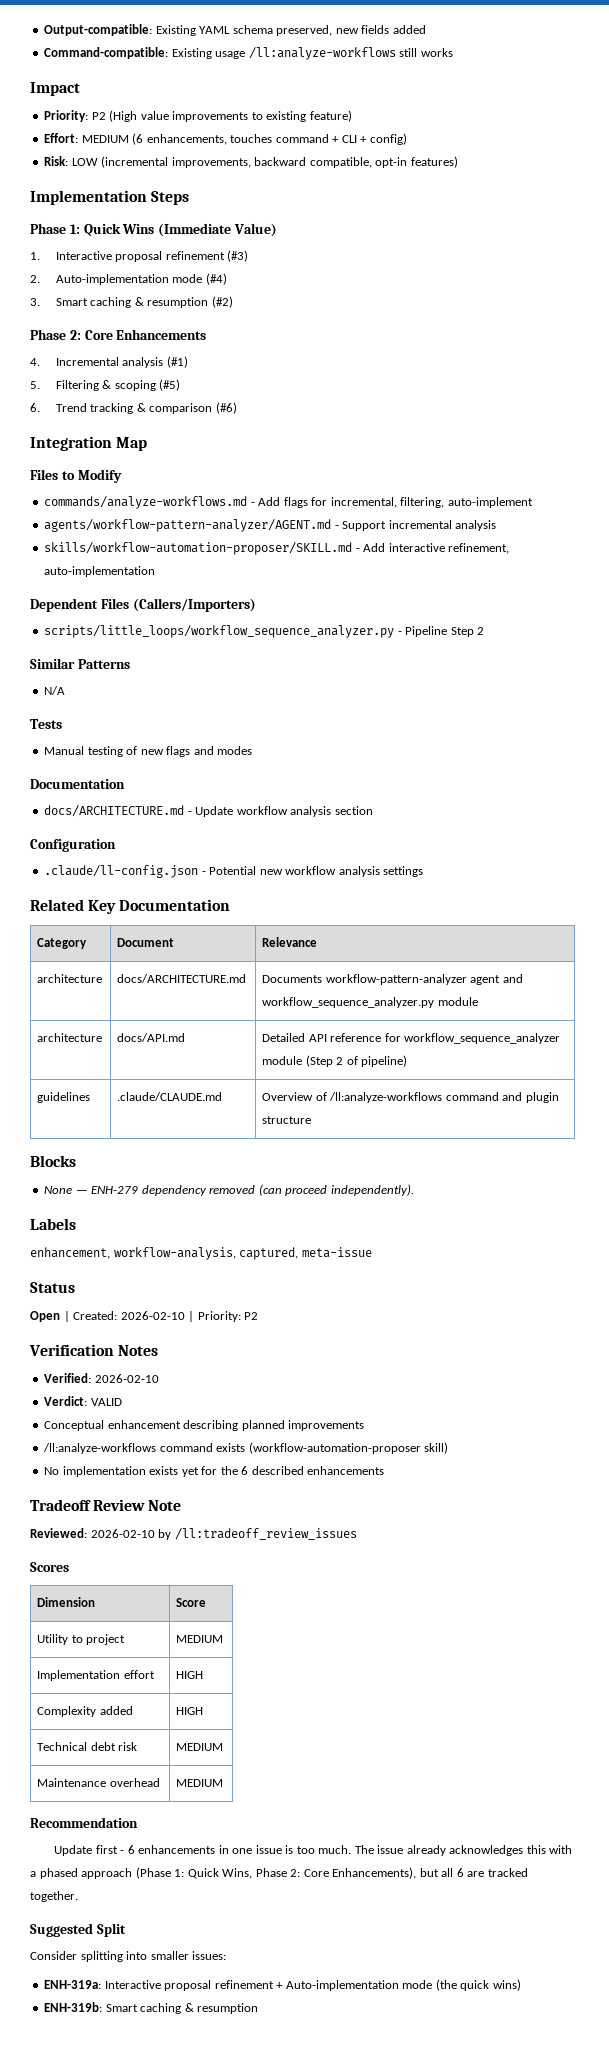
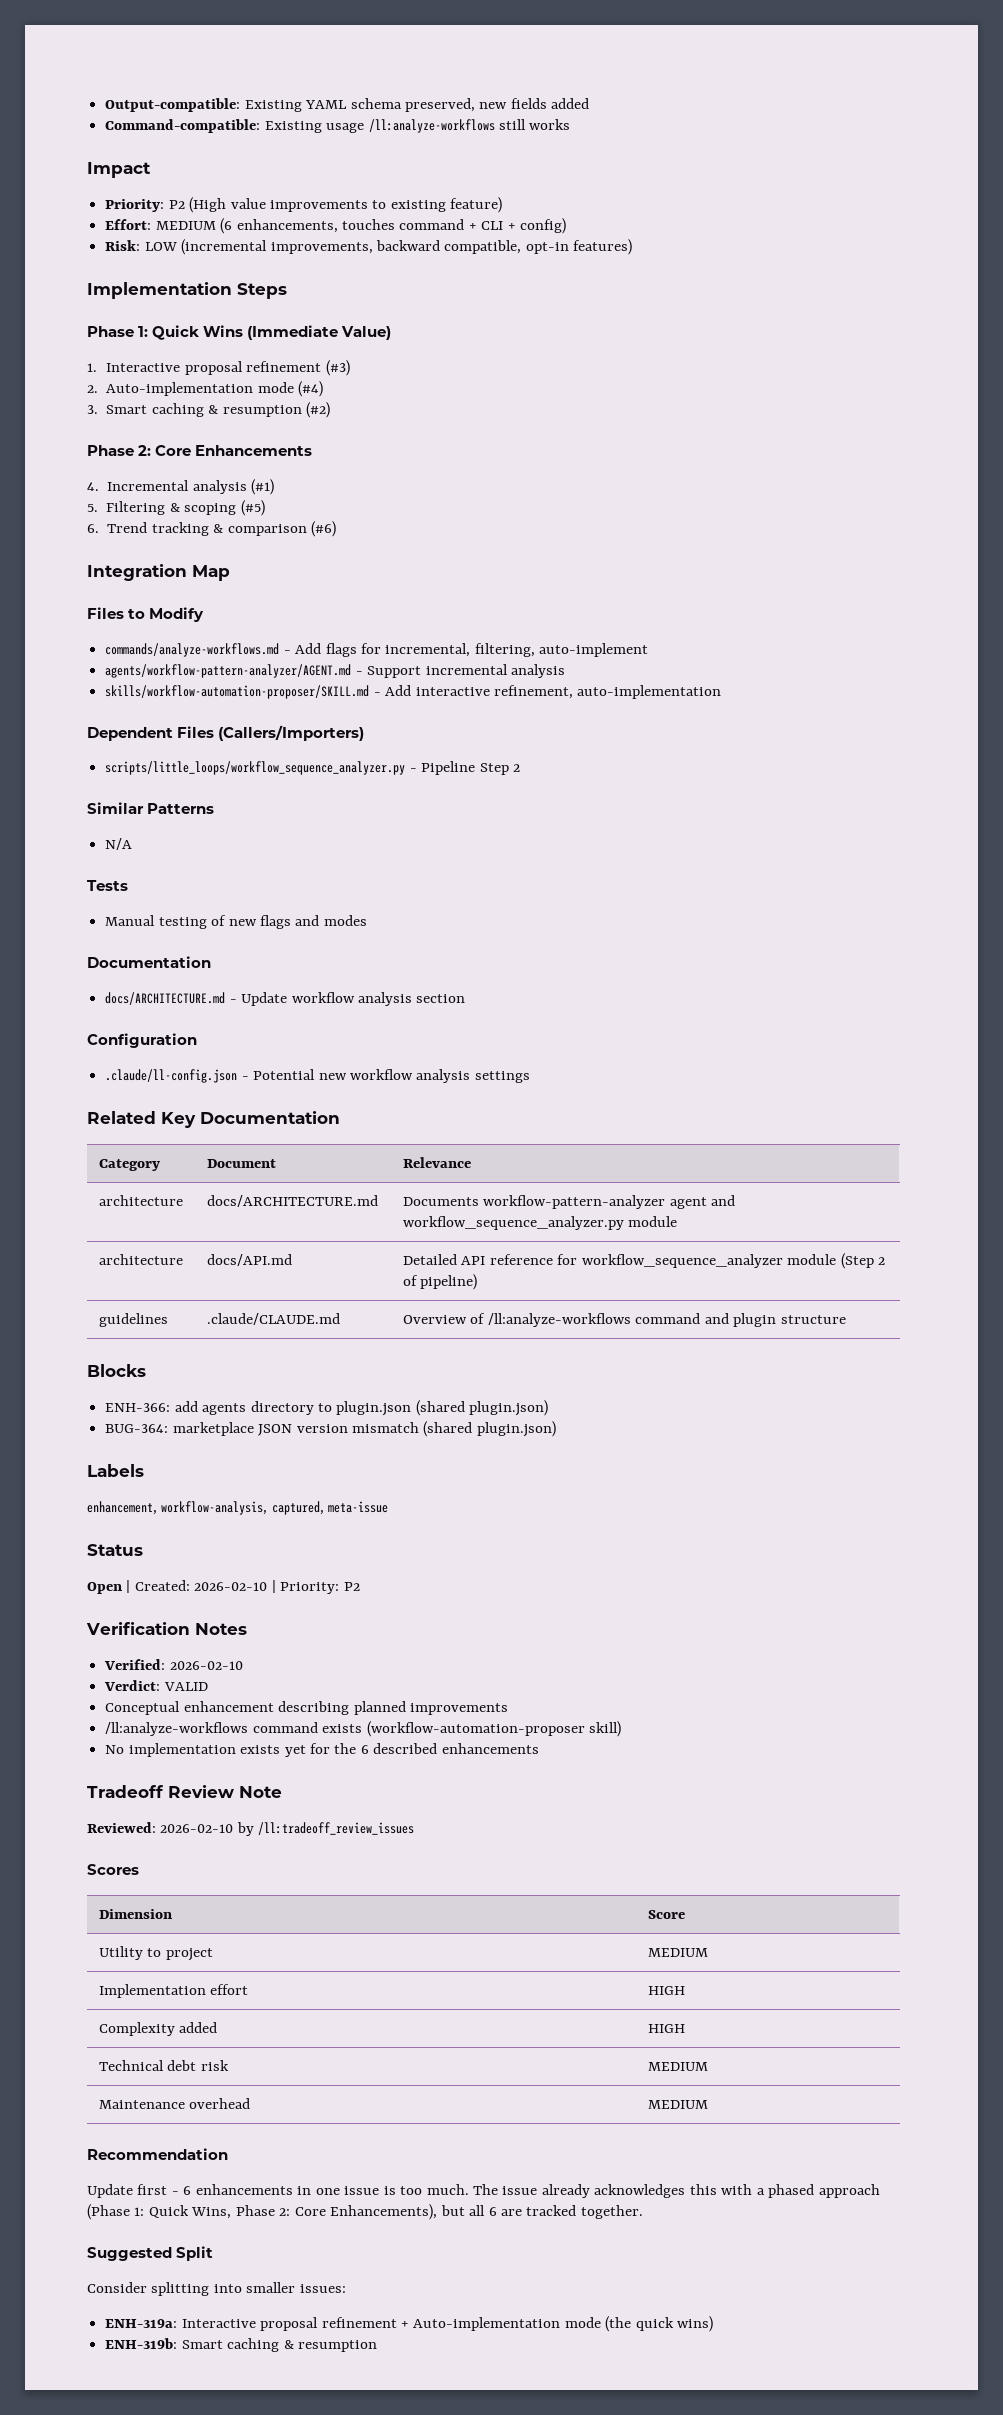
[44,1184,414,1196] None — ENH-279 dependency removed (can proceed independently). -> [105,1400,549,1416] [105,1421,556,1437] ENH-366: add agents directory to plugin.json (shared plugin.json) // BUG-364: marketplace JSON version mismatch (shared plugin.json)

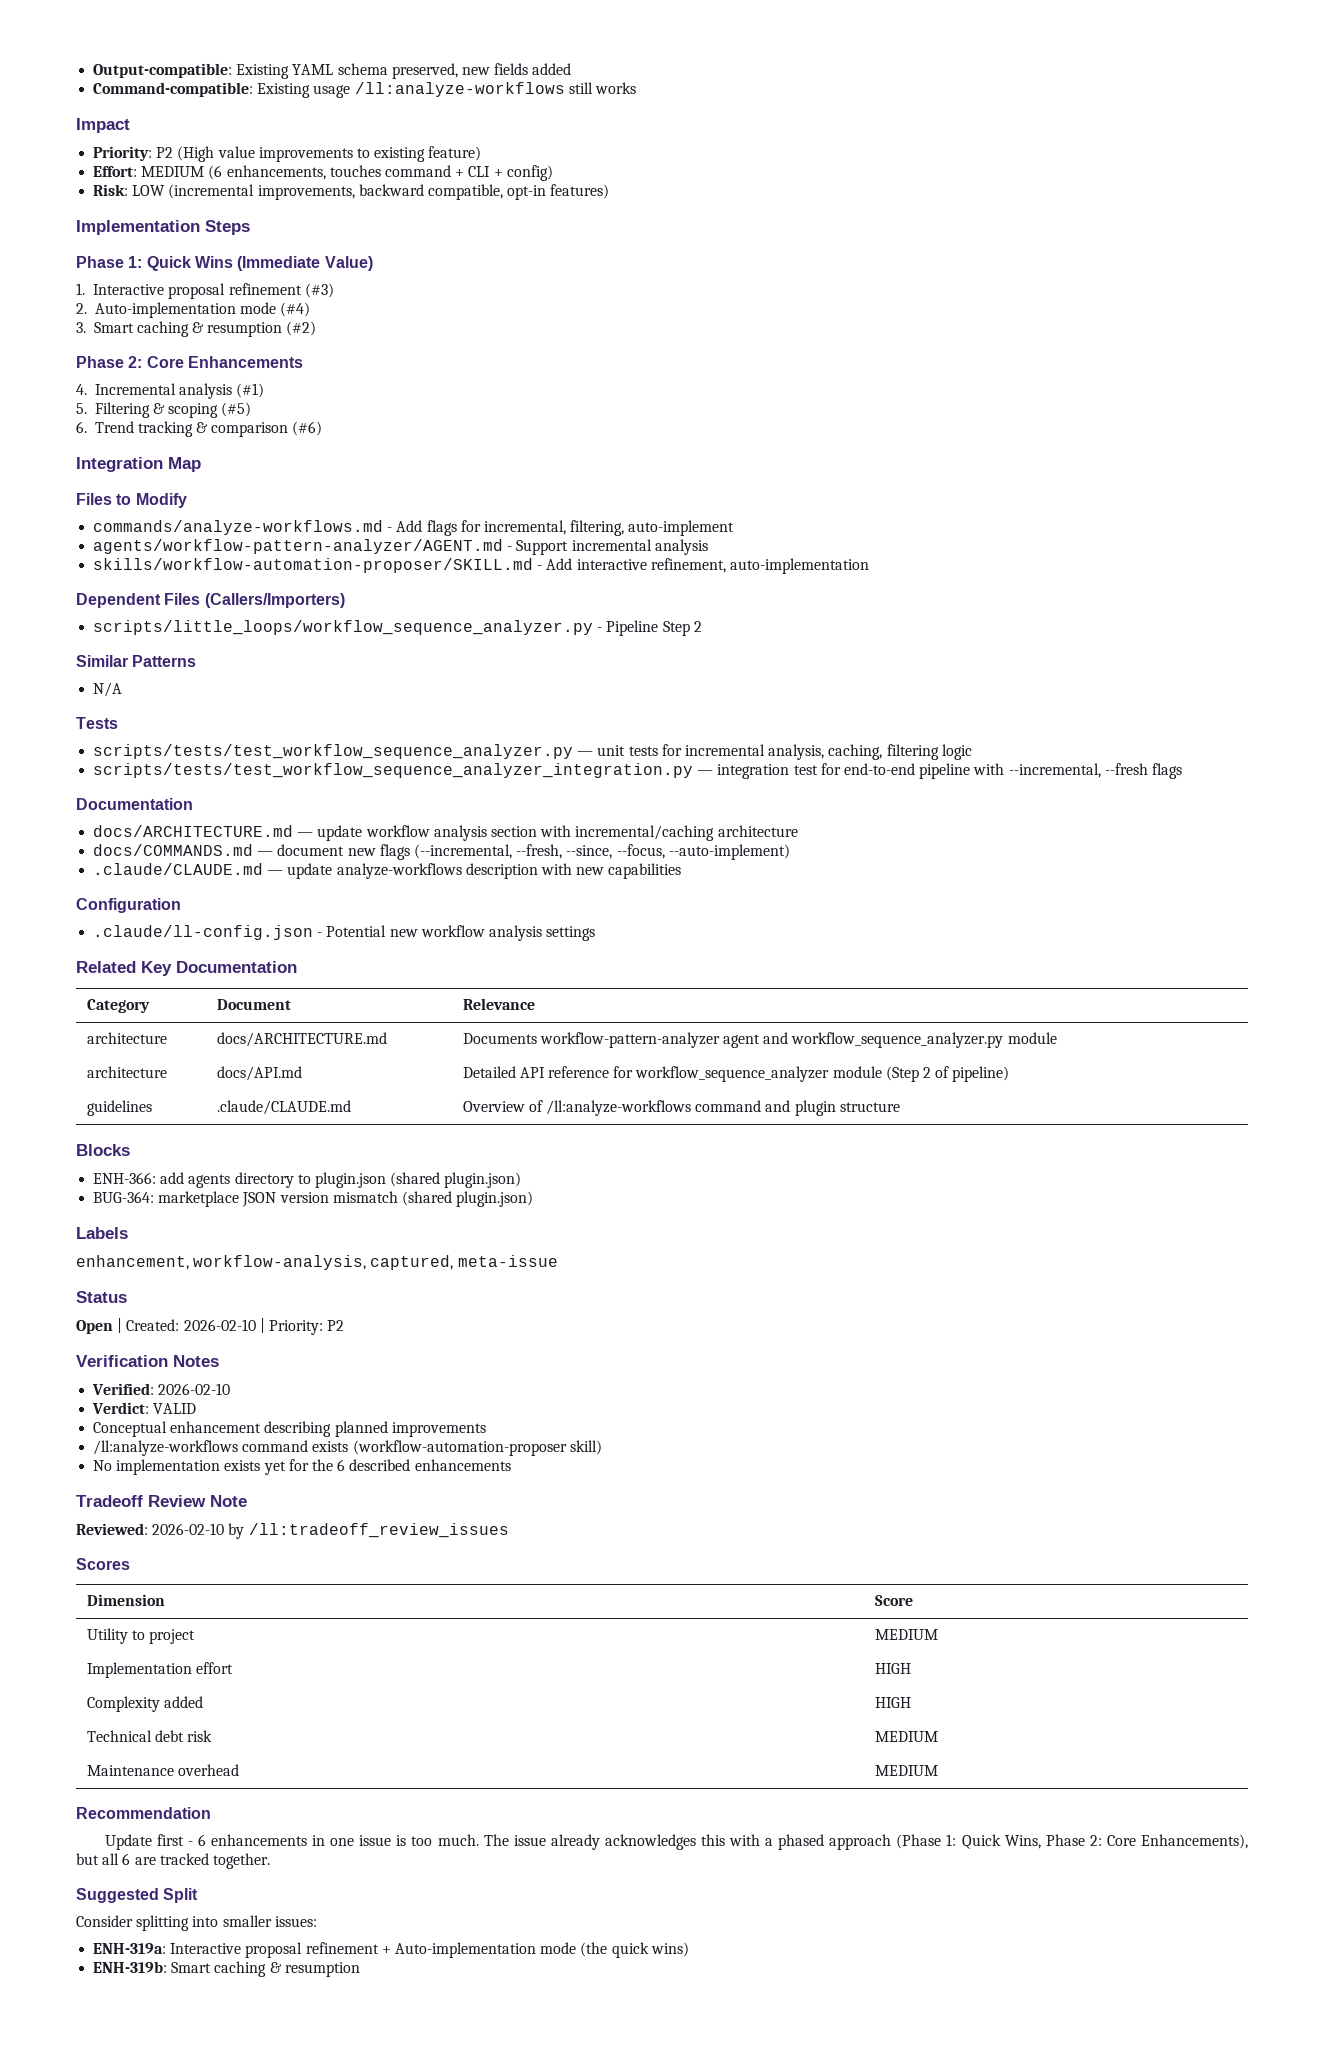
[105,915,367,929] Manual testing of new flags and modes -> [93,744,972,760] [93,763,1182,779] scripts/tests/test_workflow_sequence_analyzer.py — unit tests for incremental analysis, caching, filtering logic // scripts/tests/test_workflow_sequence_analyzer_integration.py — integration test for end-to-end pipeline with --incremental, --fresh flags
[229,992,288,1006] - Update -> [297,825,363,841] — update
(466, 998) none -> [540,825,798,841] [93,844,790,860] [93,863,682,879] with incremental/caching architecture // docs/COMMANDS.md — document new flags (--incremental, --fresh, --since, --focus, --auto-implement) // .claude/CLAUDE.md — update analyze-workflows description with new capabilities

